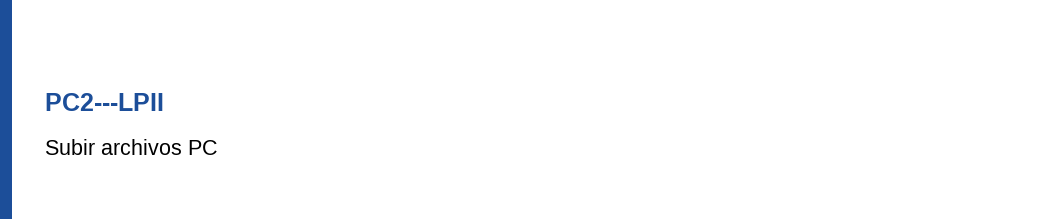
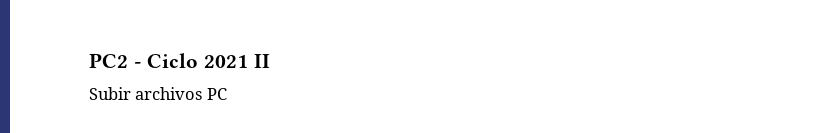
[45,93,164,111] PC2---LPII -> [89,53,270,68] PC2 - Ciclo 2021 II

